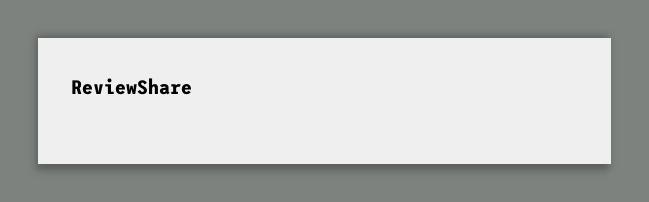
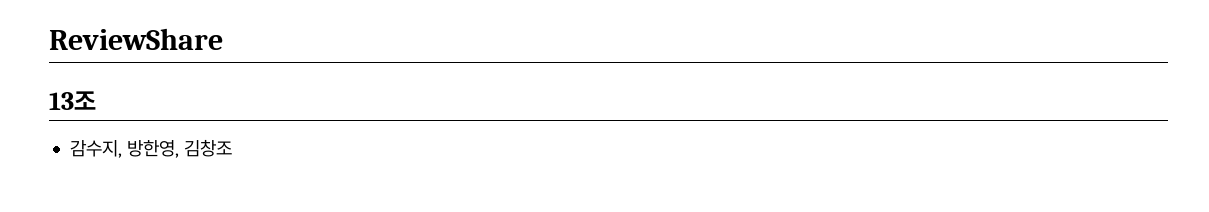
(192, 86) none -> [49,91,96,110] [69,139,233,158] // 13조 // 감수지, 방한영, 김창조

